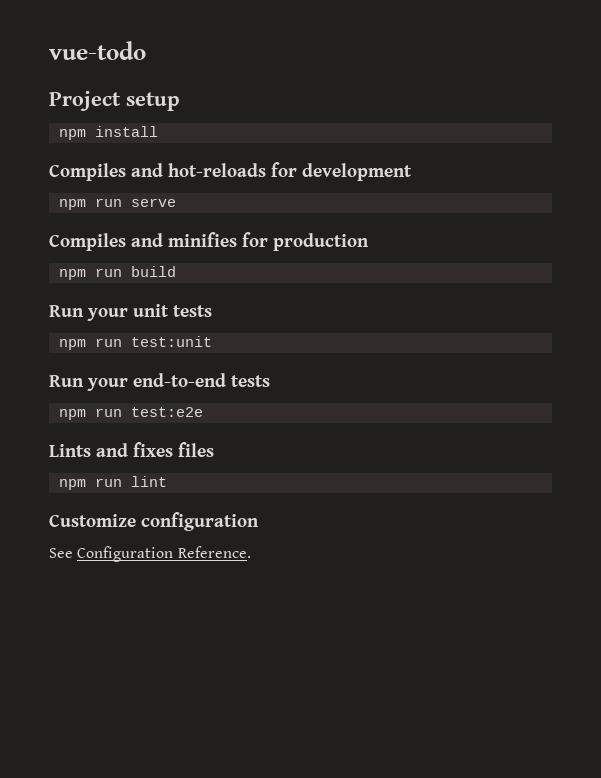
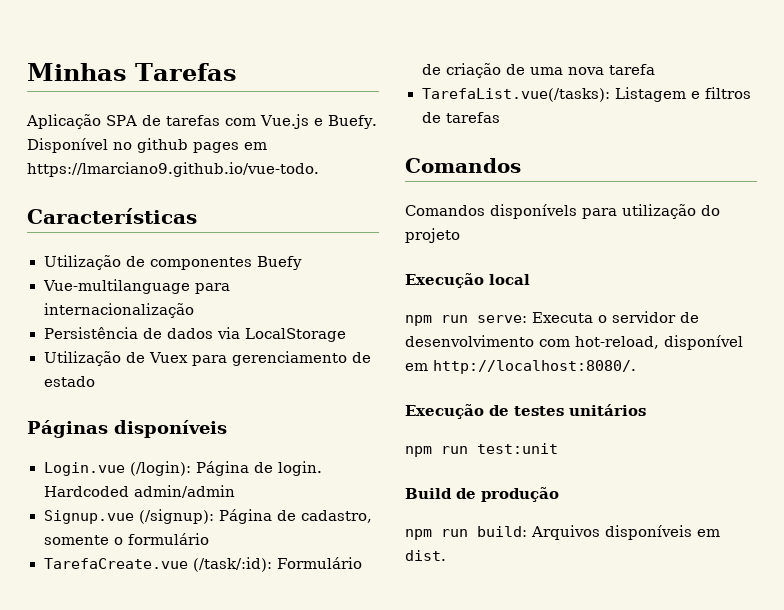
[49,41,146,60] [49,91,180,111] [58,126,158,140] [49,162,412,181] [58,198,176,210] [49,232,369,251] [58,266,176,280] [49,304,212,321] [58,336,212,350] [49,373,270,391] [58,407,203,420] [49,442,214,457] [58,476,167,490] [49,512,259,531] [49,546,251,562] vue-todo // Project setup // npm install // Compiles and hot-reloads for development // npm run serve // Compiles and minifies for production // npm run build // Run your unit tests // npm run test:unit // Run your end-to-end tests // npm run test:e2e // Lints and fixes files // npm run lint // Customize configuration // See Configuration Reference. -> [27,63,237,81] [26,114,377,129] [27,138,267,153] [27,162,319,177] [27,208,197,224] [43,255,302,270] [42,279,231,294] [43,303,194,318] [43,327,346,342] [43,351,372,366] [43,376,95,387] [27,420,227,438] [43,461,322,476] [43,485,235,498] [43,509,372,524] [43,533,209,545] [43,557,362,572] [421,63,655,78] [421,87,751,102] [421,112,500,123] [405,158,521,173] [405,204,720,219] [405,228,460,243] [405,273,530,288] [405,311,699,326] [405,335,743,350] [405,360,636,374] [405,404,646,419] [405,443,558,457] [405,487,559,502] [405,525,720,540] [405,550,446,561] Minhas Tarefas // Aplicação SPA de tarefas com Vue.js e Buefy. Disponível no github pages em https://lmarciano9.github.io/vue-todo. // Características // Utilização de componentes Buefy // Vue-multilanguage para internacionalização // Persistência de dados via LocalStorage // Utilização de Vuex para gerenciamento de estado // Páginas disponíveis // Login.vue (/login): Página de login. Hardcoded admin/admin // Signup.vue (/signup): Página de cadastro, somente o formulário // TarefaCreate.vue (/task/:id): Formulário de criação de uma nova tarefa // TarefaList.vue(/tasks): Listagem e filtros de tarefas // Comandos // Comandos disponívels para utilização do projeto // Execução local // npm run serve: Executa o servidor de desenvolvimento com hot-reload, disponível em http://localhost:8080/. // Execução de testes unitários // npm run test:unit // Build de produção // npm run build: Arquivos disponíveis em dist.

